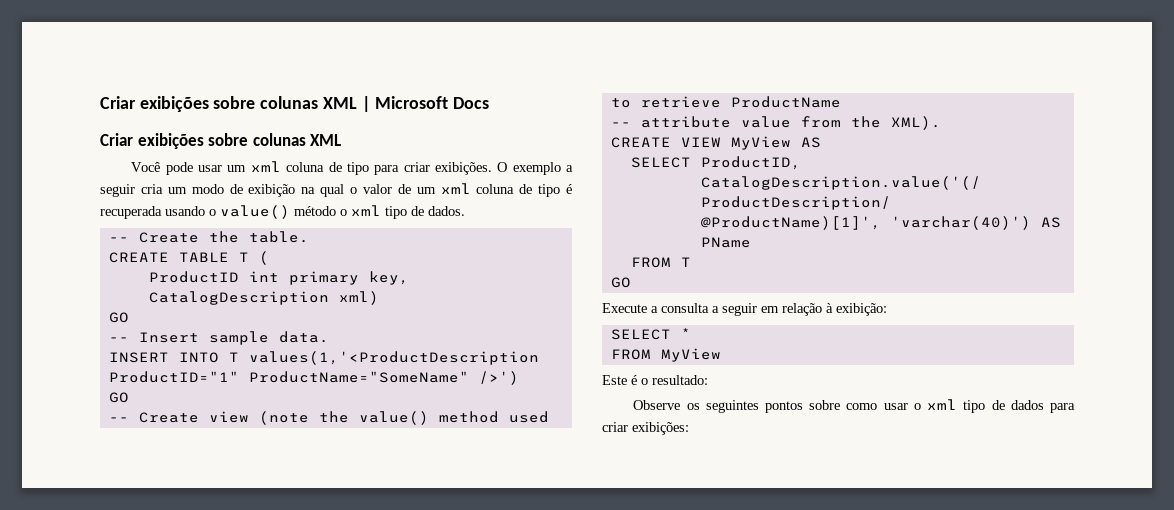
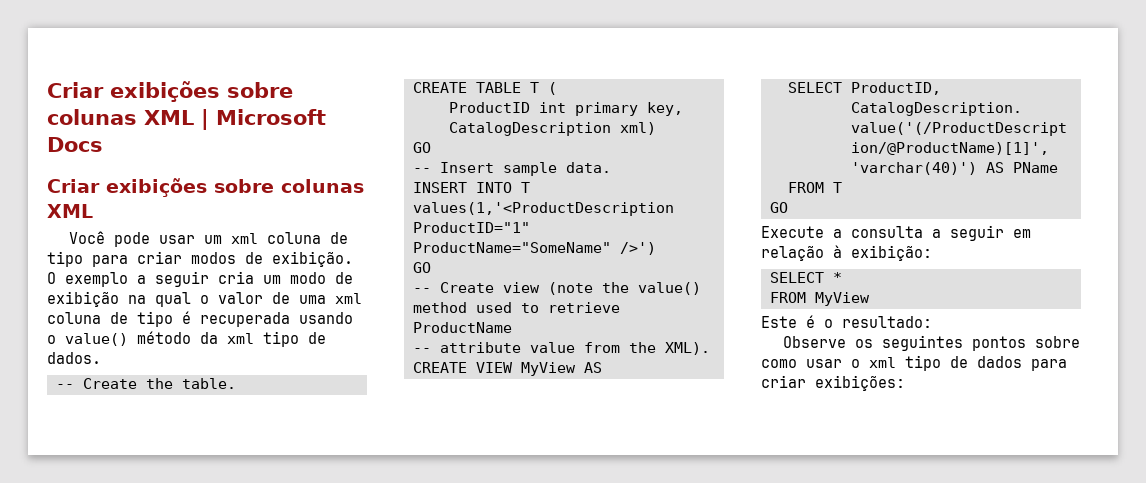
[434,162,492,175] exibições. -> [191,251,353,267] modos de exibição.
[416,187,436,194] um -> [299,295,326,304] uma
[340,209,347,216] o -> [200,332,218,344] da

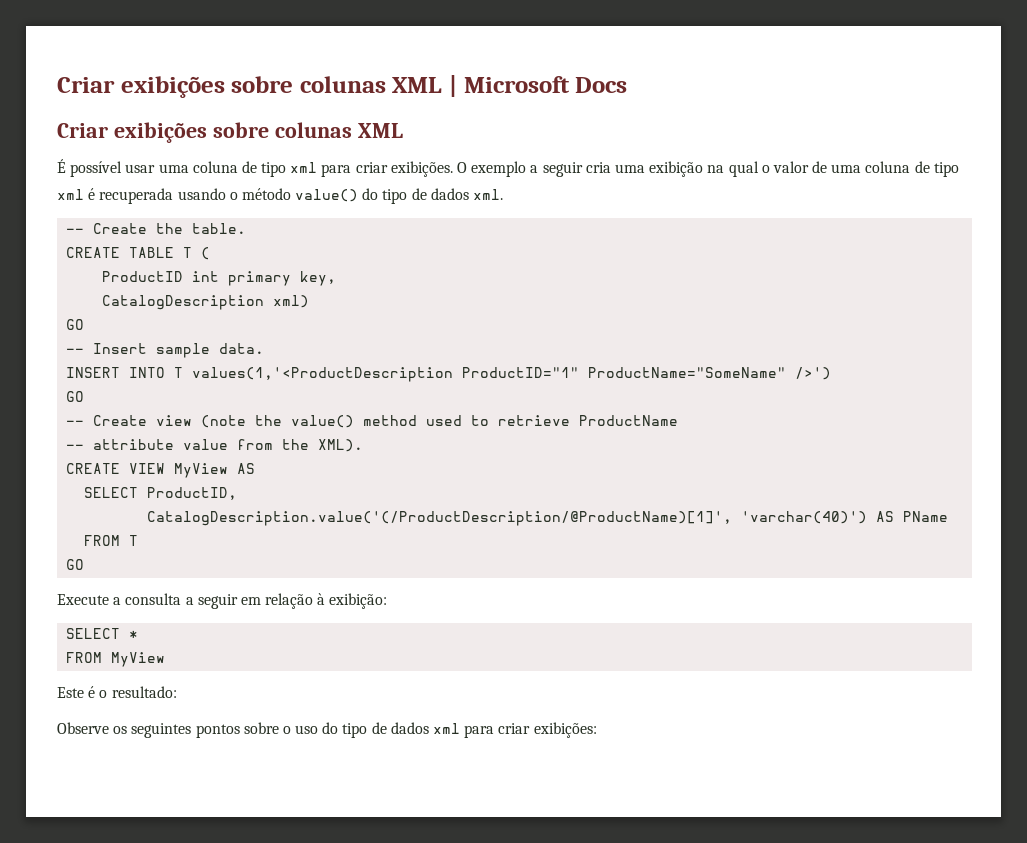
[68,231,348,247] [47,251,353,267] Você pode usar um xml coluna de tipo para criar modos de exibição. -> [57,159,453,177] É possível usar uma coluna de tipo xml para criar exibições.
[263,272,353,284] um modo de -> [614,164,645,173] uma
[335,293,362,304] [47,311,173,327] xml coluna de tipo -> [865,161,959,177] [57,189,84,200] coluna de tipo xml
[65,331,326,347] [47,352,101,364] value() método da xml tipo de dados. -> [241,188,504,204] método value() do tipo de dados xml.
[761,355,1022,371] como usar o xml tipo de dados -> [282,722,461,738] o uso do tipo de dados xml

